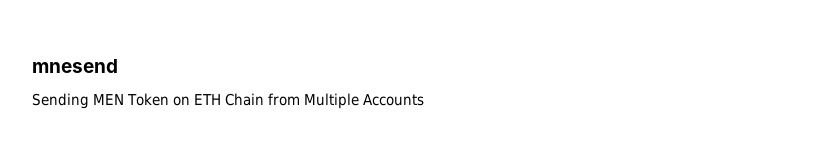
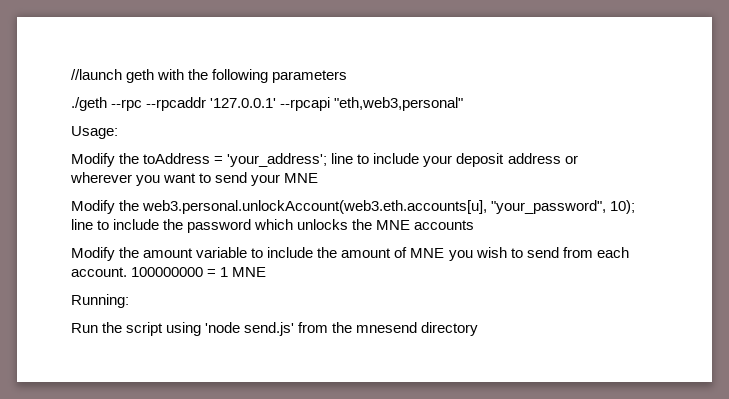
[32,59,118,73] [32,93,425,109] mnesend // Sending MEN Token on ETH Chain from Multiple Accounts -> [71,69,348,83] [71,97,464,111] [71,126,118,139] [71,153,578,167] [70,172,319,186] [71,200,636,214] [71,219,475,233] [71,247,629,261] [71,267,267,277] [71,294,129,308] [71,322,479,336] //launch geth with the following parameters // ./geth --rpc --rpcaddr '127.0.0.1' --rpcapi "eth,web3,personal" // Usage: // Modify the toAddress = 'your_address'; line to include your deposit address or wherever you want to send your MNE // Modify the web3.personal.unlockAccount(web3.eth.accounts[u], "your_password", 10); line to include the password which unlocks the MNE accounts // Modify the amount variable to include the amount of MNE you wish to send from each account. 100000000 = 1 MNE // Running: // Run the script using 'node send.js' from the mnesend directory

